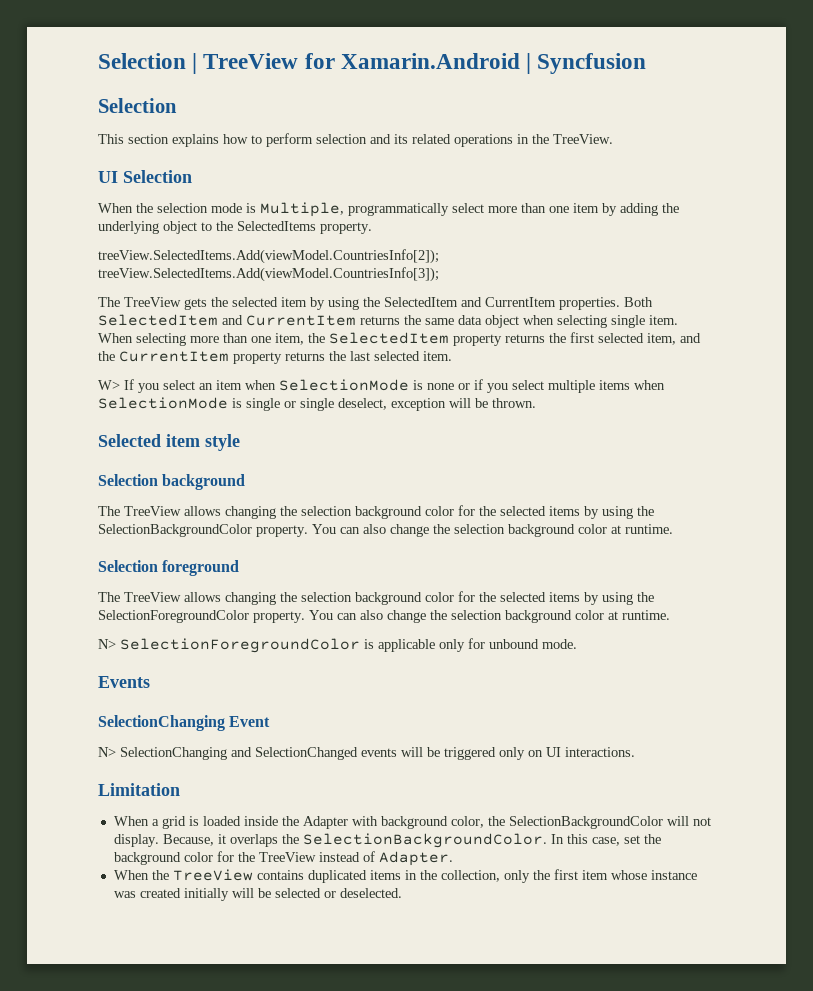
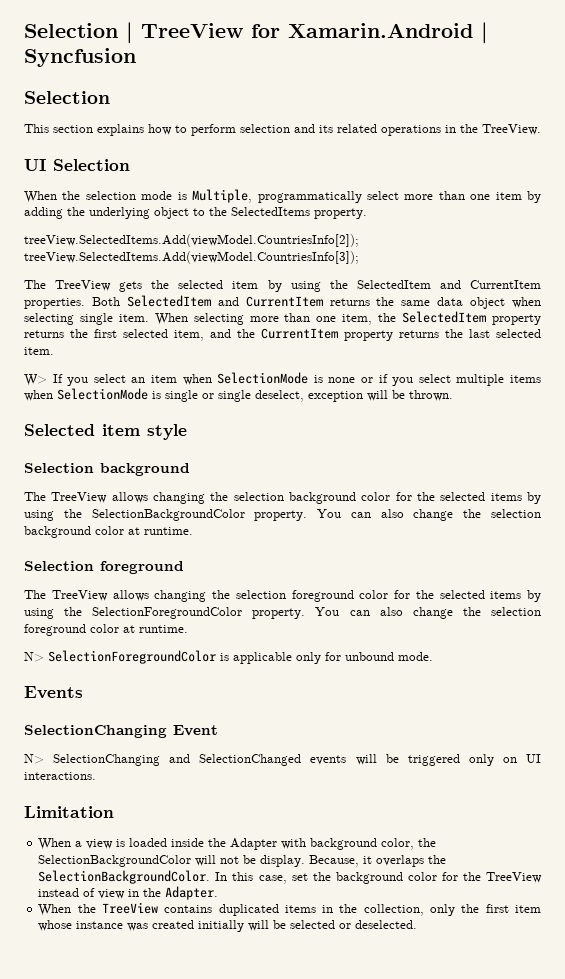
[355,592,422,605] background -> [291,590,354,602] foreground
[505,610,572,623] background -> [24,624,86,636] foreground
[161,816,186,829] grid -> [86,839,114,849] view
(711, 821) none -> [243,855,257,864] be
(375, 856) none -> [98,888,162,899] view in the

